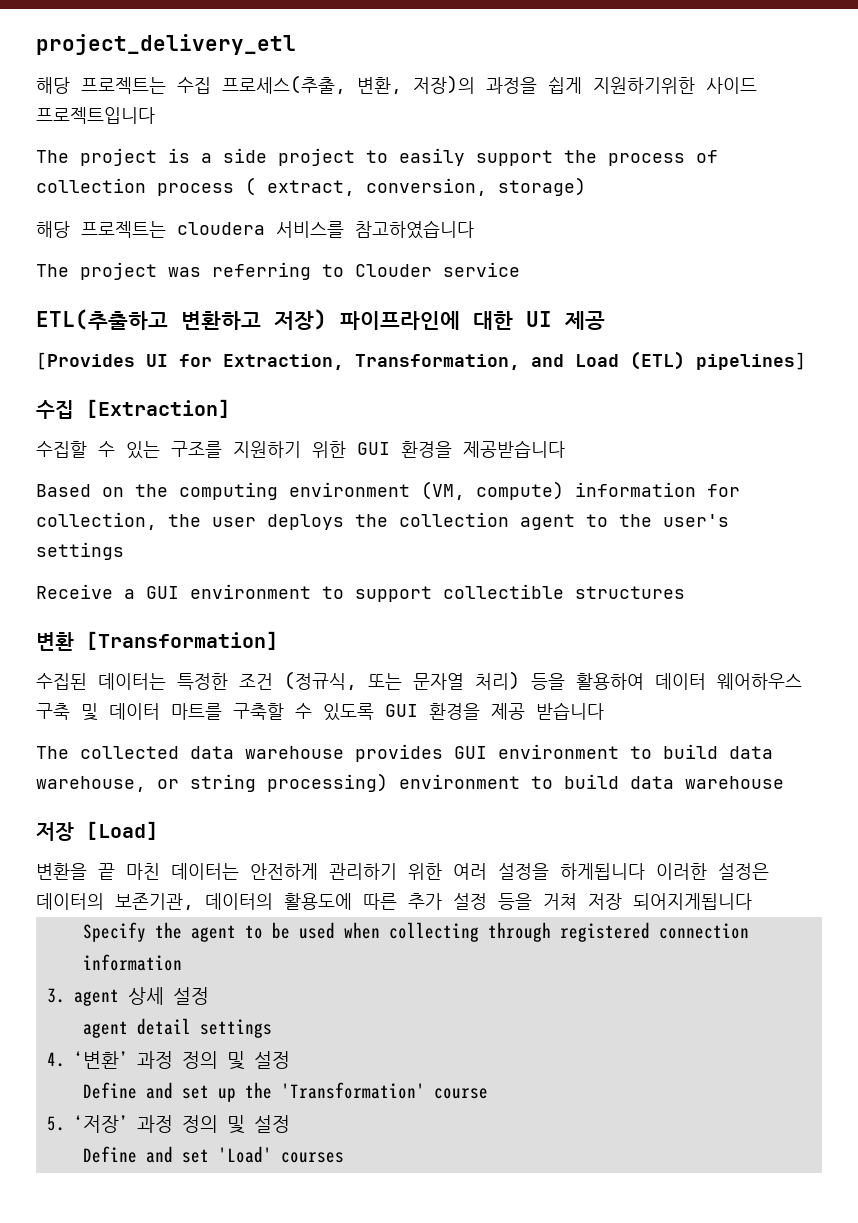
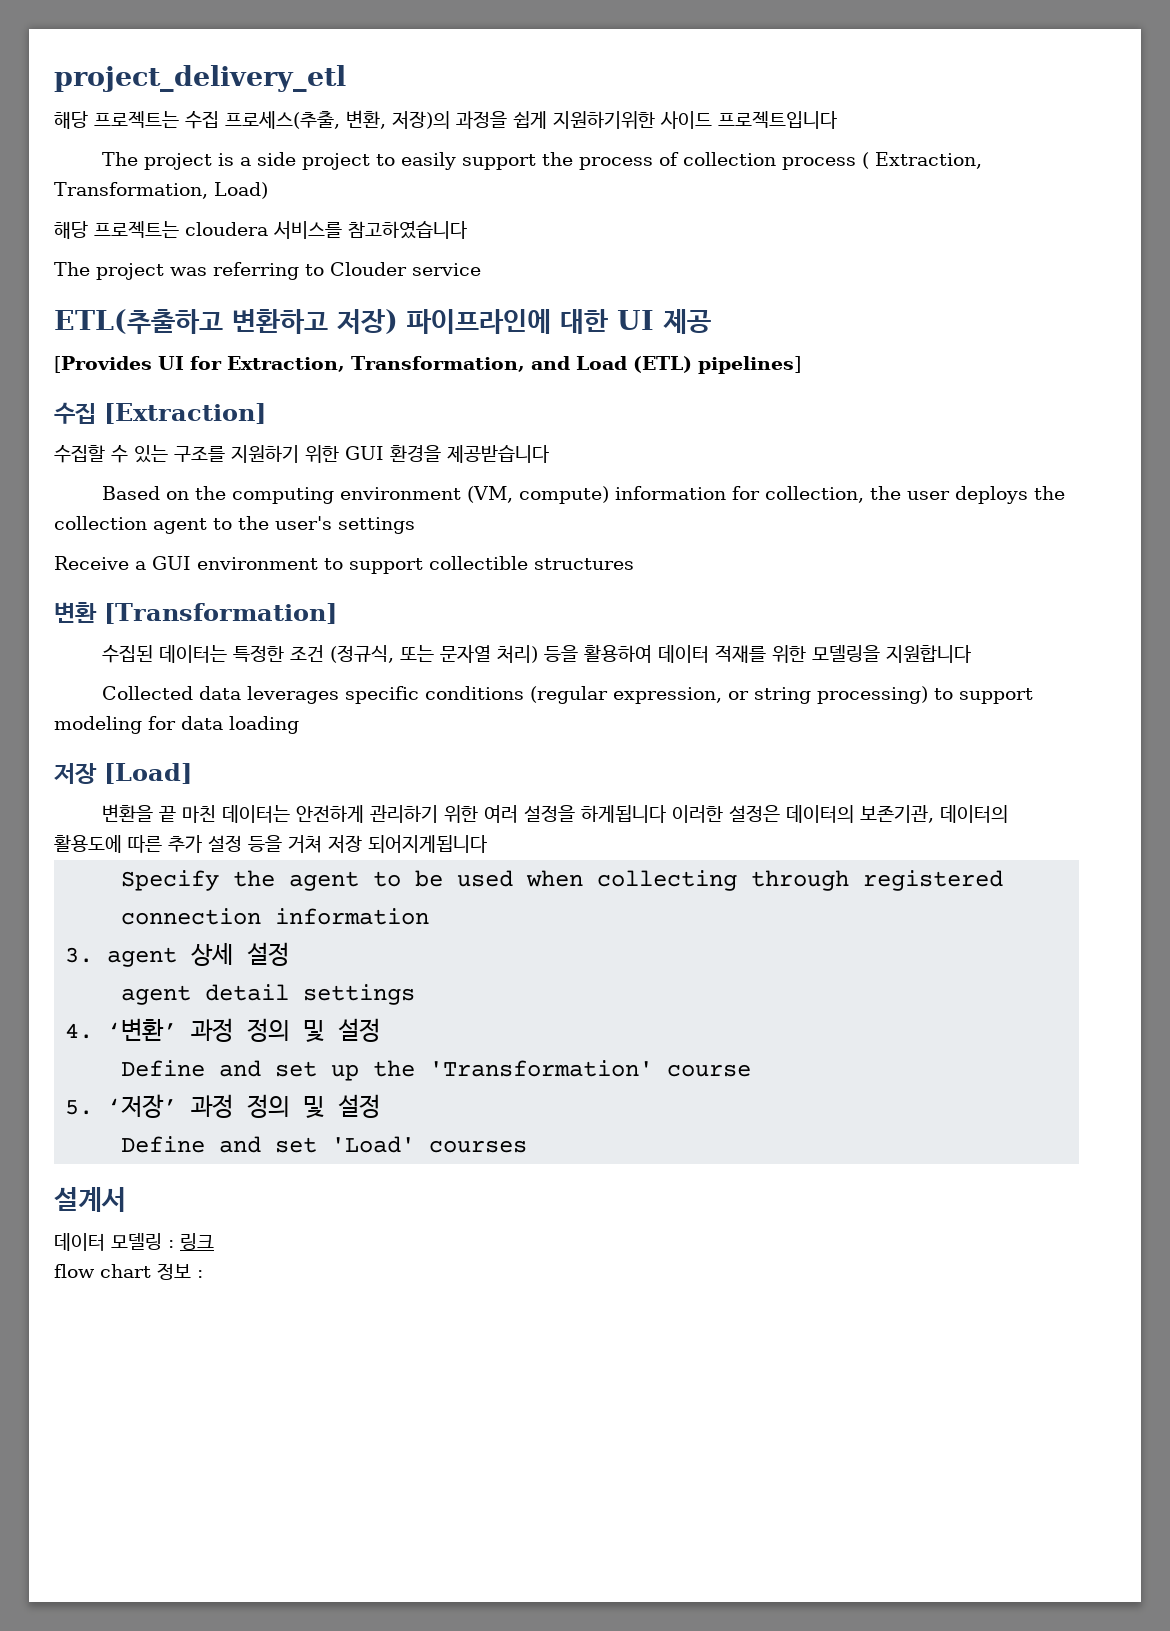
[267,177,586,196] extract, conversion, storage) -> [875,152,983,169] [54,182,268,199] Extraction, Transformation, Load)
[717,673,802,690] [36,702,604,721] [36,744,773,762] [36,773,784,792] 웨어하우스 구축 및 데이터 마트를 구축할 수 있도록 GUI 환경을 제공 받습니다 // The collected data warehouse provides GUI environment to build data warehouse, or string processing) environment to build data warehouse -> [715,645,972,663] [102,686,1034,704] [54,716,299,734] 적재를 위한 모델링을 지원합니다 // Collected data leverages specific conditions (regular expression, or string processing) to support modeling for data loading
(344, 1157) none -> [54,1187,126,1212] [54,1233,214,1251] [54,1263,203,1280] // 설계서 // 데이터 모델링 : 링크 // flow chart 정보 :

